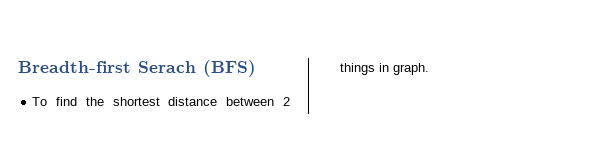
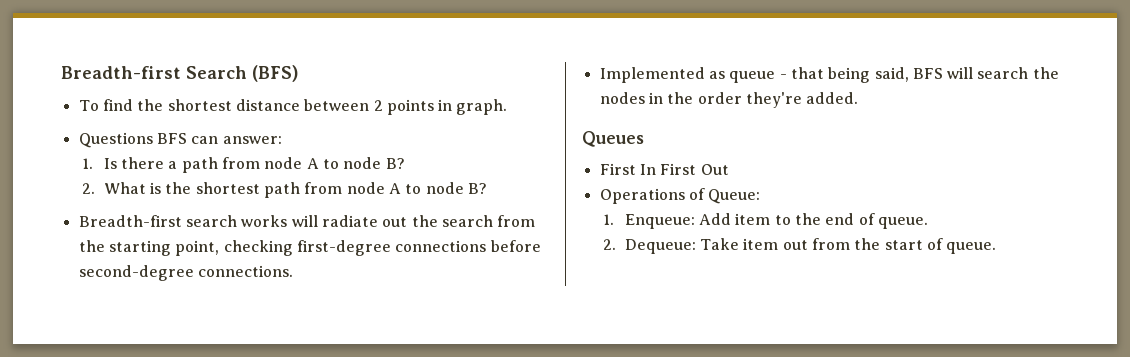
[18,61,196,73] Breadth-first Serach -> [61,66,247,79] Breadth-first Search
[340,63,376,75] things -> [386,99,434,115] points
(430, 69) none -> [78,132,282,148] [82,157,405,173] [82,182,487,198] [78,215,536,227] [78,240,541,256] [78,265,293,281] [599,67,1059,83] [599,92,859,108] [582,131,644,147] [599,163,729,175] [599,188,761,204] [603,213,928,229] [603,238,997,254] // Questions BFS can answer: // 1. Is there a path from node A to node B? // 2. What is the shortest path from node A to node B? // Breadth-first search works will radiate out the search from the starting point, checking first-degree connections before second-degree connections. // Implemented as queue - that being said, BFS will search the nodes in the order they're added. // Queues // First In First Out // Operations of Queue: // 1. Enqueue: Add item to the end of queue. // 2. Dequeue: Take item out from the start of queue.

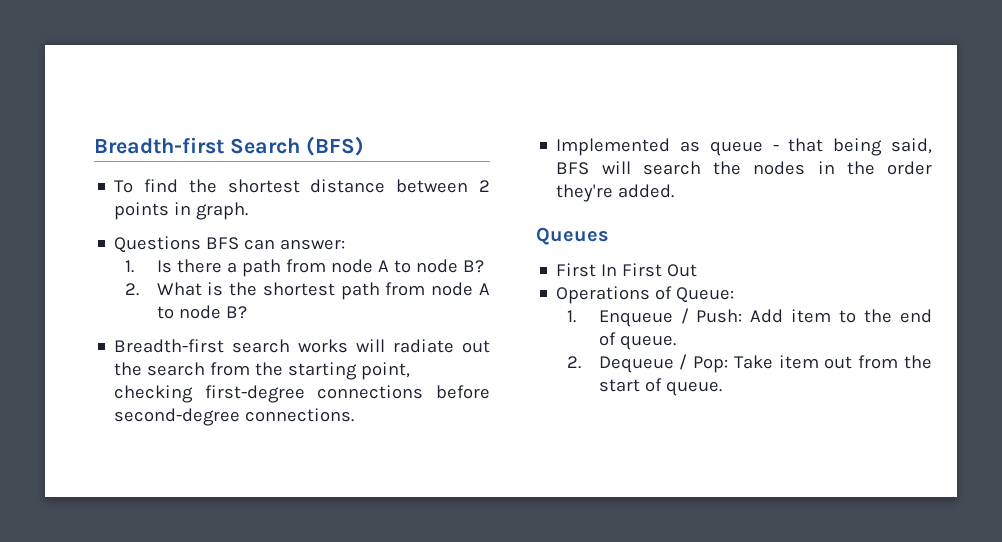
[624,214,695,229] Enqueue: -> [598,308,743,327] Enqueue / Push:
[624,239,696,254] Dequeue: -> [598,354,729,373] Dequeue / Pop:

